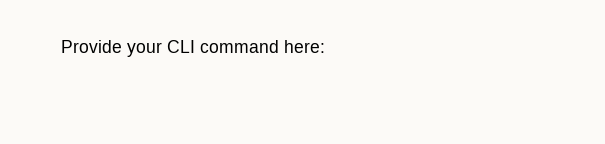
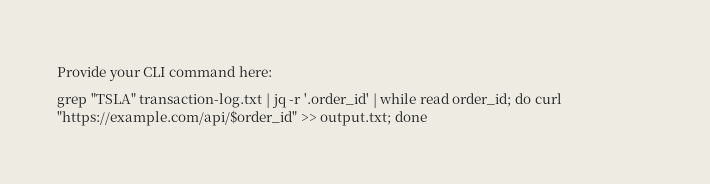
(325, 46) none -> [57,93,562,108] [57,110,427,126] // grep "TSLA" transaction-log.txt | jq -r '.order_id' | while read order_id; do curl "https://example.com/api/$order_id" >> output.txt; done

